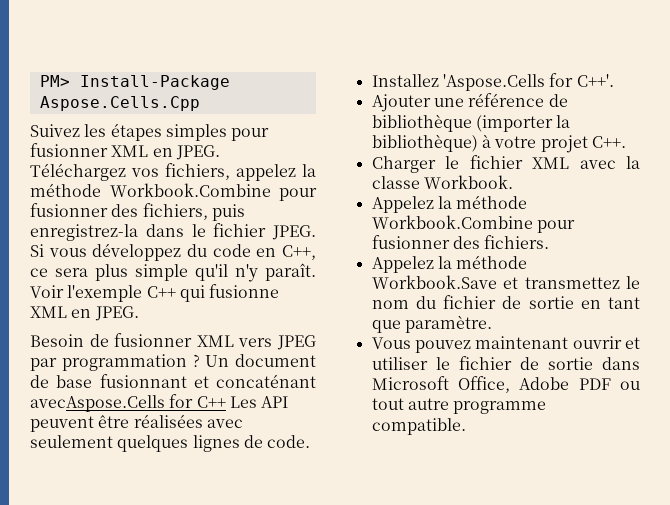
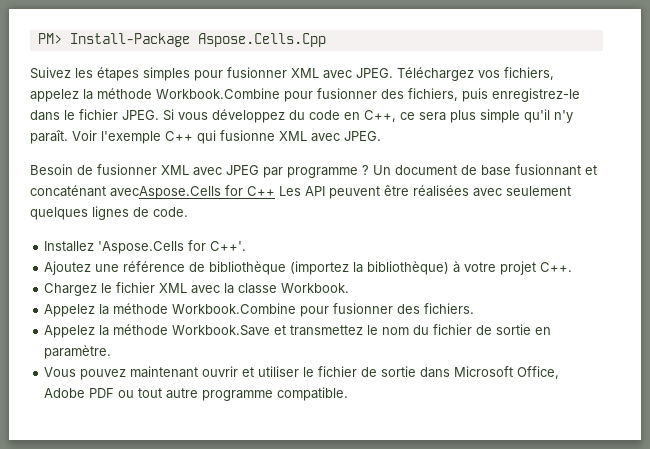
[152,148,173,157] en -> [323,70,352,79] avec
[30,224,138,241] enregistrez-la -> [492,88,580,102] enregistrez-le
[71,309,92,318] en -> [311,133,340,142] avec
[238,338,273,347] vers -> [193,167,222,176] avec
[61,354,187,371] programmation -> [287,167,358,178] programme
[371,94,431,112] Ajouter -> [44,261,92,275] Ajoutez
[475,115,553,132] (importer -> [290,261,350,275] (importez
[371,156,436,173] Charger -> [44,283,98,296] Chargez
[608,297,640,309] [371,320,401,333] tant que -> (552, 331) none

